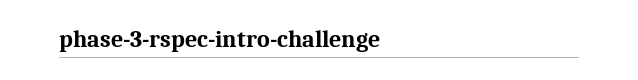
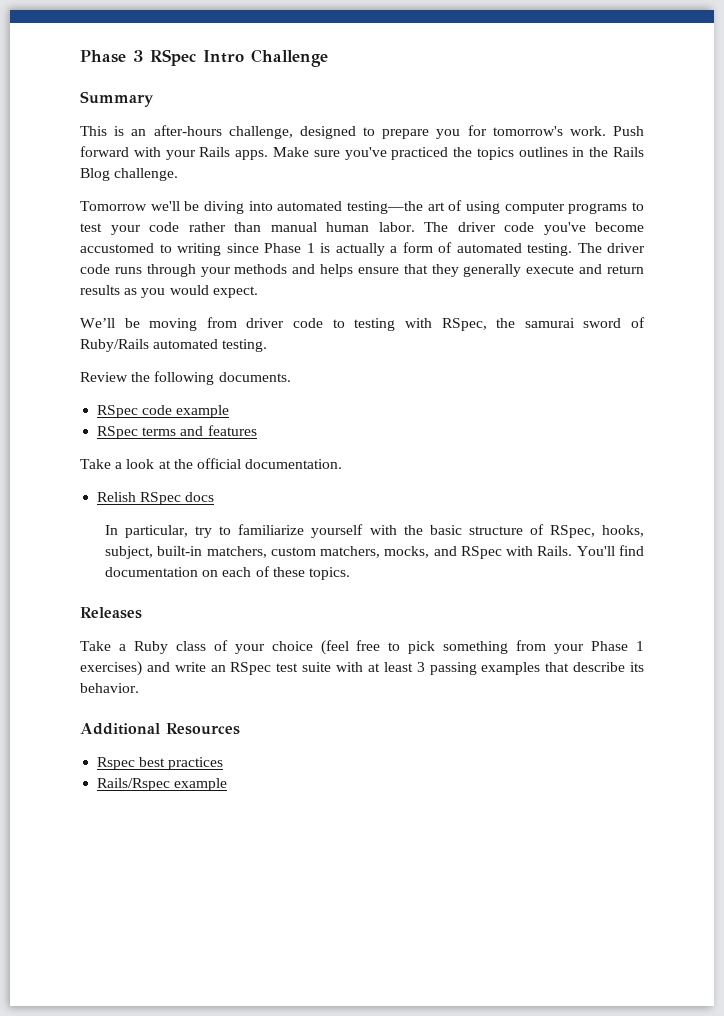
[59,30,380,52] phase-3-rspec-intro-challenge -> [80,49,328,67] [80,91,154,107] [80,125,645,139] [80,146,644,160] [80,168,179,181] [80,200,645,214] [80,222,644,235] [80,242,645,256] [80,264,645,277] [80,285,258,298] [80,317,646,331] [80,339,268,352] [80,371,291,385] [97,405,230,418] [97,425,257,439] [80,458,343,469] [97,492,215,505] [105,524,644,538] [105,545,644,559] [105,566,351,580] [80,607,142,619] [80,640,644,655] [80,661,645,676] [80,683,139,693] [80,723,240,735] [97,757,224,770] [97,778,228,791] Phase 3 RSpec Intro Challenge // Summary // This is an after-hours challenge, designed to prepare you for tomorrow's work. Push forward with your Rails apps. Make sure you've practiced the topics outlines in the Rails Blog challenge. // Tomorrow we'll be diving into automated testing—the art of using computer programs to test your code rather than manual human labor. The driver code you've become accustomed to writing since Phase 1 is actually a form of automated testing. The driver code runs through your methods and helps ensure that they generally execute and return results as you would expect. // We’ll be moving from driver code to testing with RSpec, the samurai sword of Ruby/Rails automated testing. // Review the following documents. // RSpec code example // RSpec terms and features // Take a look at the official documentation. // Relish RSpec docs // In particular, try to familiarize yourself with the basic structure of RSpec, hooks, subject, built-in matchers, custom matchers, mocks, and RSpec with Rails. You'll find documentation on each of these topics. // Releases // Take a Ruby class of your choice (feel free to pick something from your Phase 1 exercises) and write an RSpec test suite with at least 3 passing examples that describe its behavior. // Additional Resources // Rspec best practices // Rails/Rspec example

